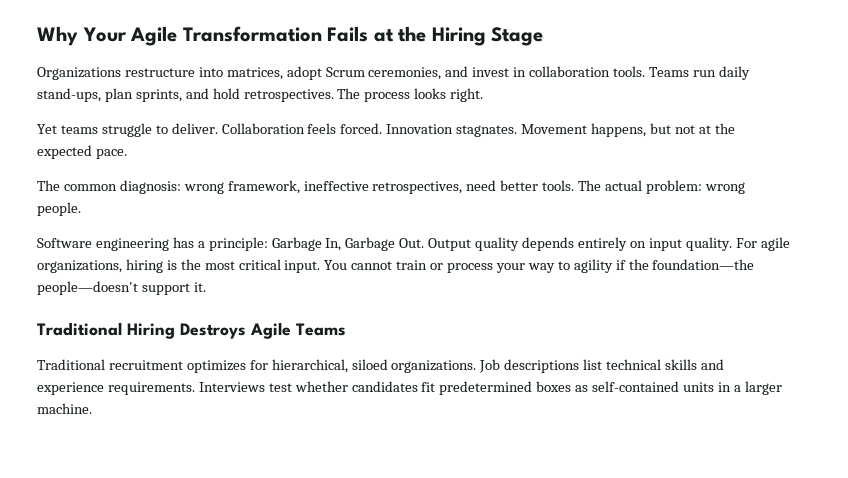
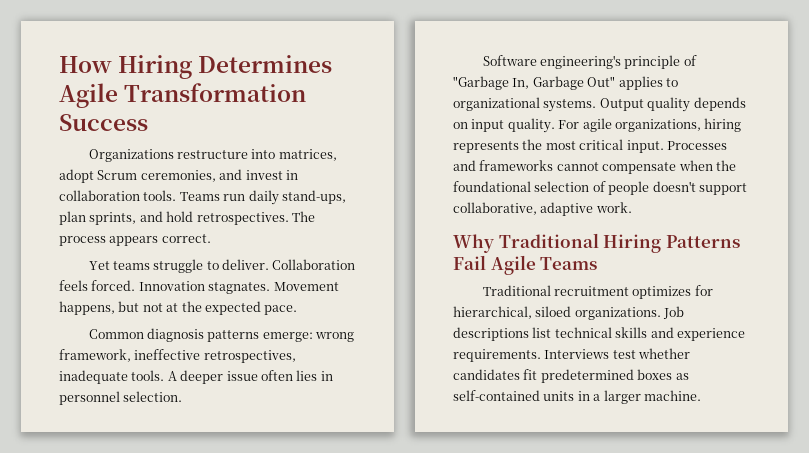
[37,26,544,46] Why Your Agile Transformation Fails at the Hiring Stage -> [59,55,333,79] [59,83,307,108] [59,114,148,131] How Hiring Determines Agile Transformation Success
[414,88,484,102] looks right. -> [109,234,211,246] appears correct.
[37,180,745,194] [37,202,81,216] [37,237,425,251] The common diagnosis: wrong framework, ineffective retrospectives, need better tools. The actual problem: wrong people. // Software engineering has a principle: Garbage In, Garbage Out. -> [88,328,355,342] [59,349,296,363] [59,370,333,384] [59,391,183,405] [482,55,697,69] [453,76,678,90] [453,97,597,112] Common diagnosis patterns emerge: wrong framework, ineffective retrospectives, inadequate tools. A deeper issue often lies in personnel selection. // Software engineering's principle of "Garbage In, Garbage Out" applies to organizational systems.
[577,237,627,251] entirely -> (746, 104) none
[166,260,177,270] is -> [453,141,519,153] represents
[324,259,755,273] [37,281,206,295] [37,322,246,339] You cannot train or process your way to agility if the foundation—the people—doesn't support it. // Traditional Hiring Destroys -> [666,141,727,150] [453,160,736,174] [453,181,747,195] [453,202,632,216] [453,233,740,253] [453,255,486,270] Processes and frameworks cannot compensate when the foundational selection of people doesn't support collaborative, adaptive work. // Why Traditional Hiring Patterns Fail

